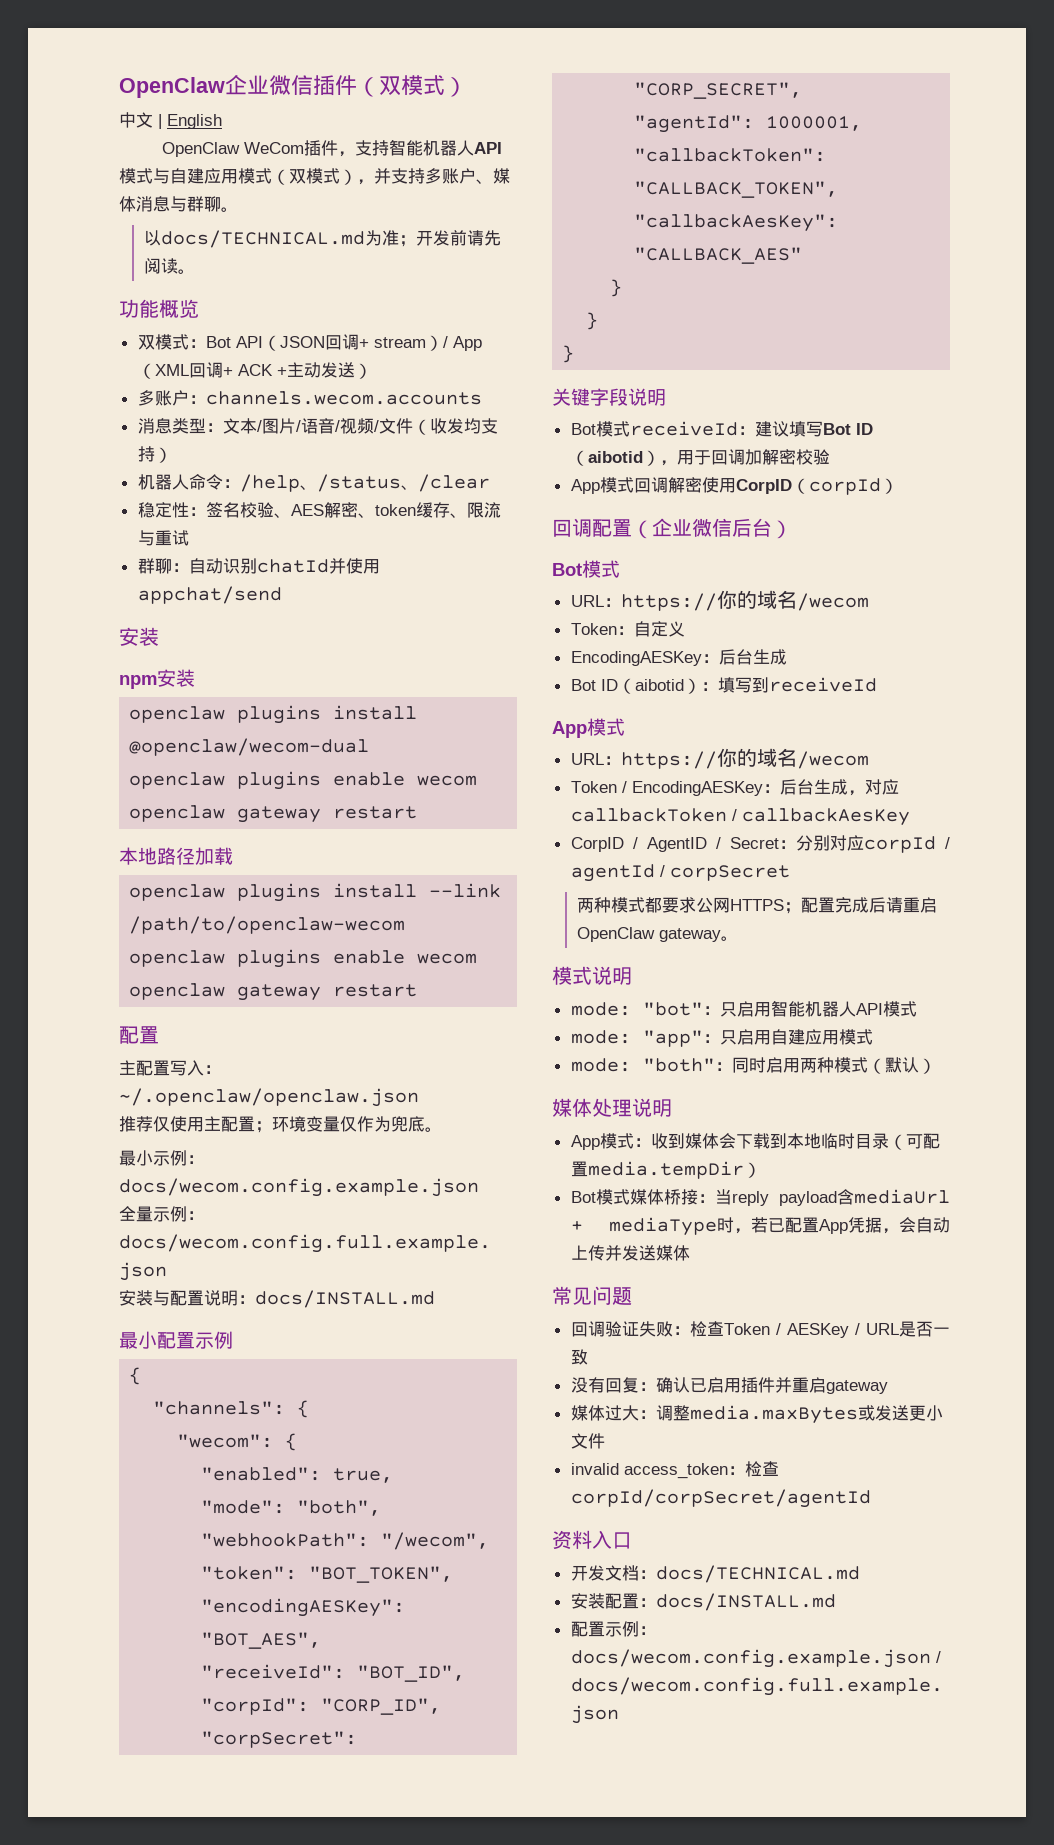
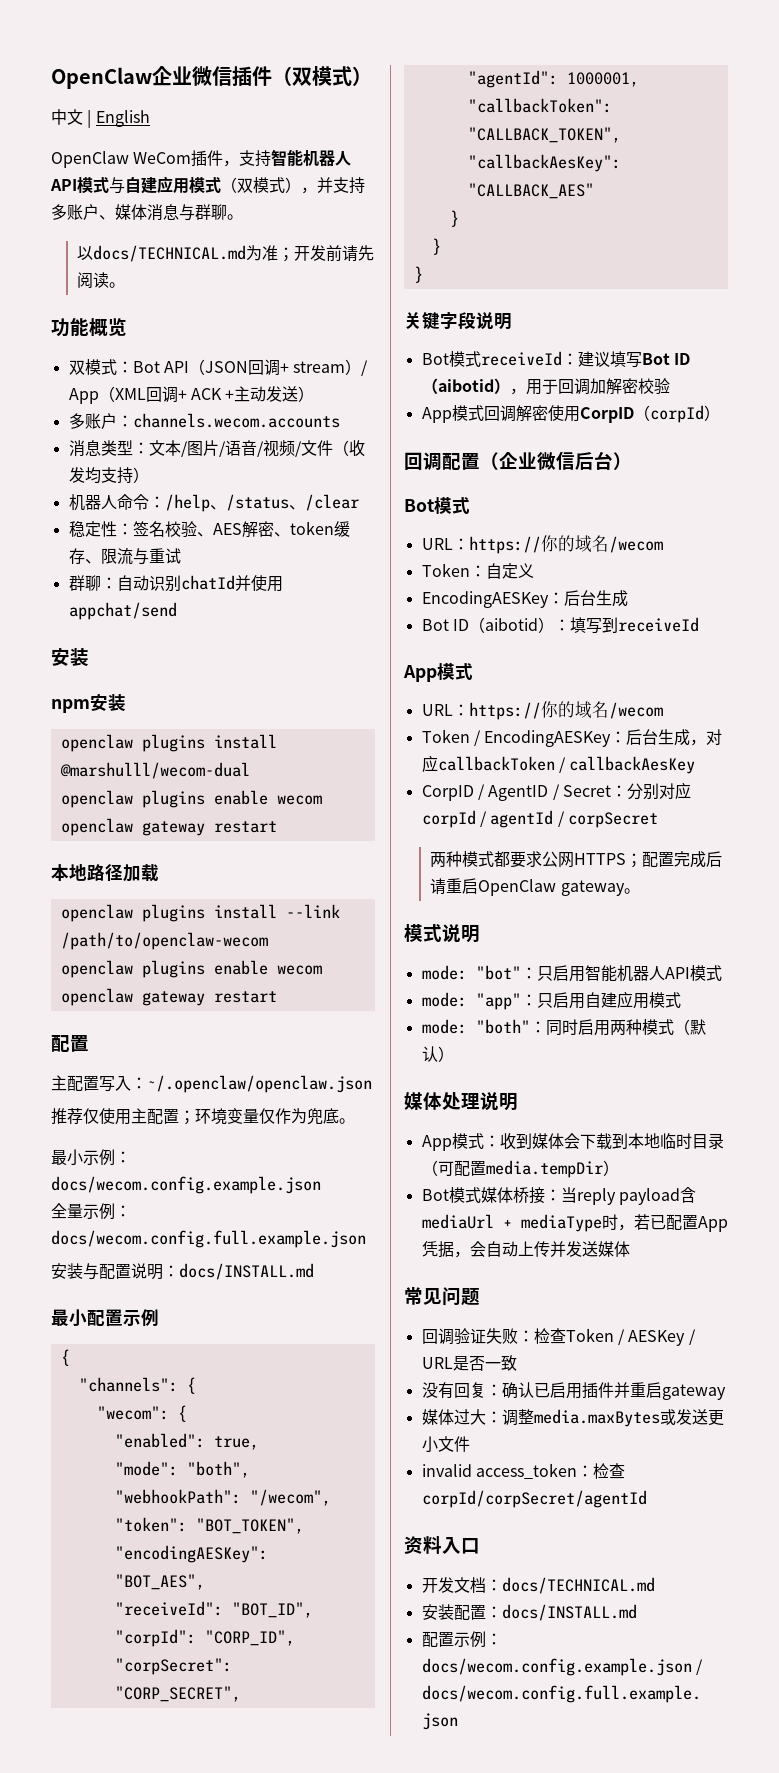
[129,738,370,756] @openclaw/wecom-dual -> [59,762,250,779] @marshulll/wecom-dual

